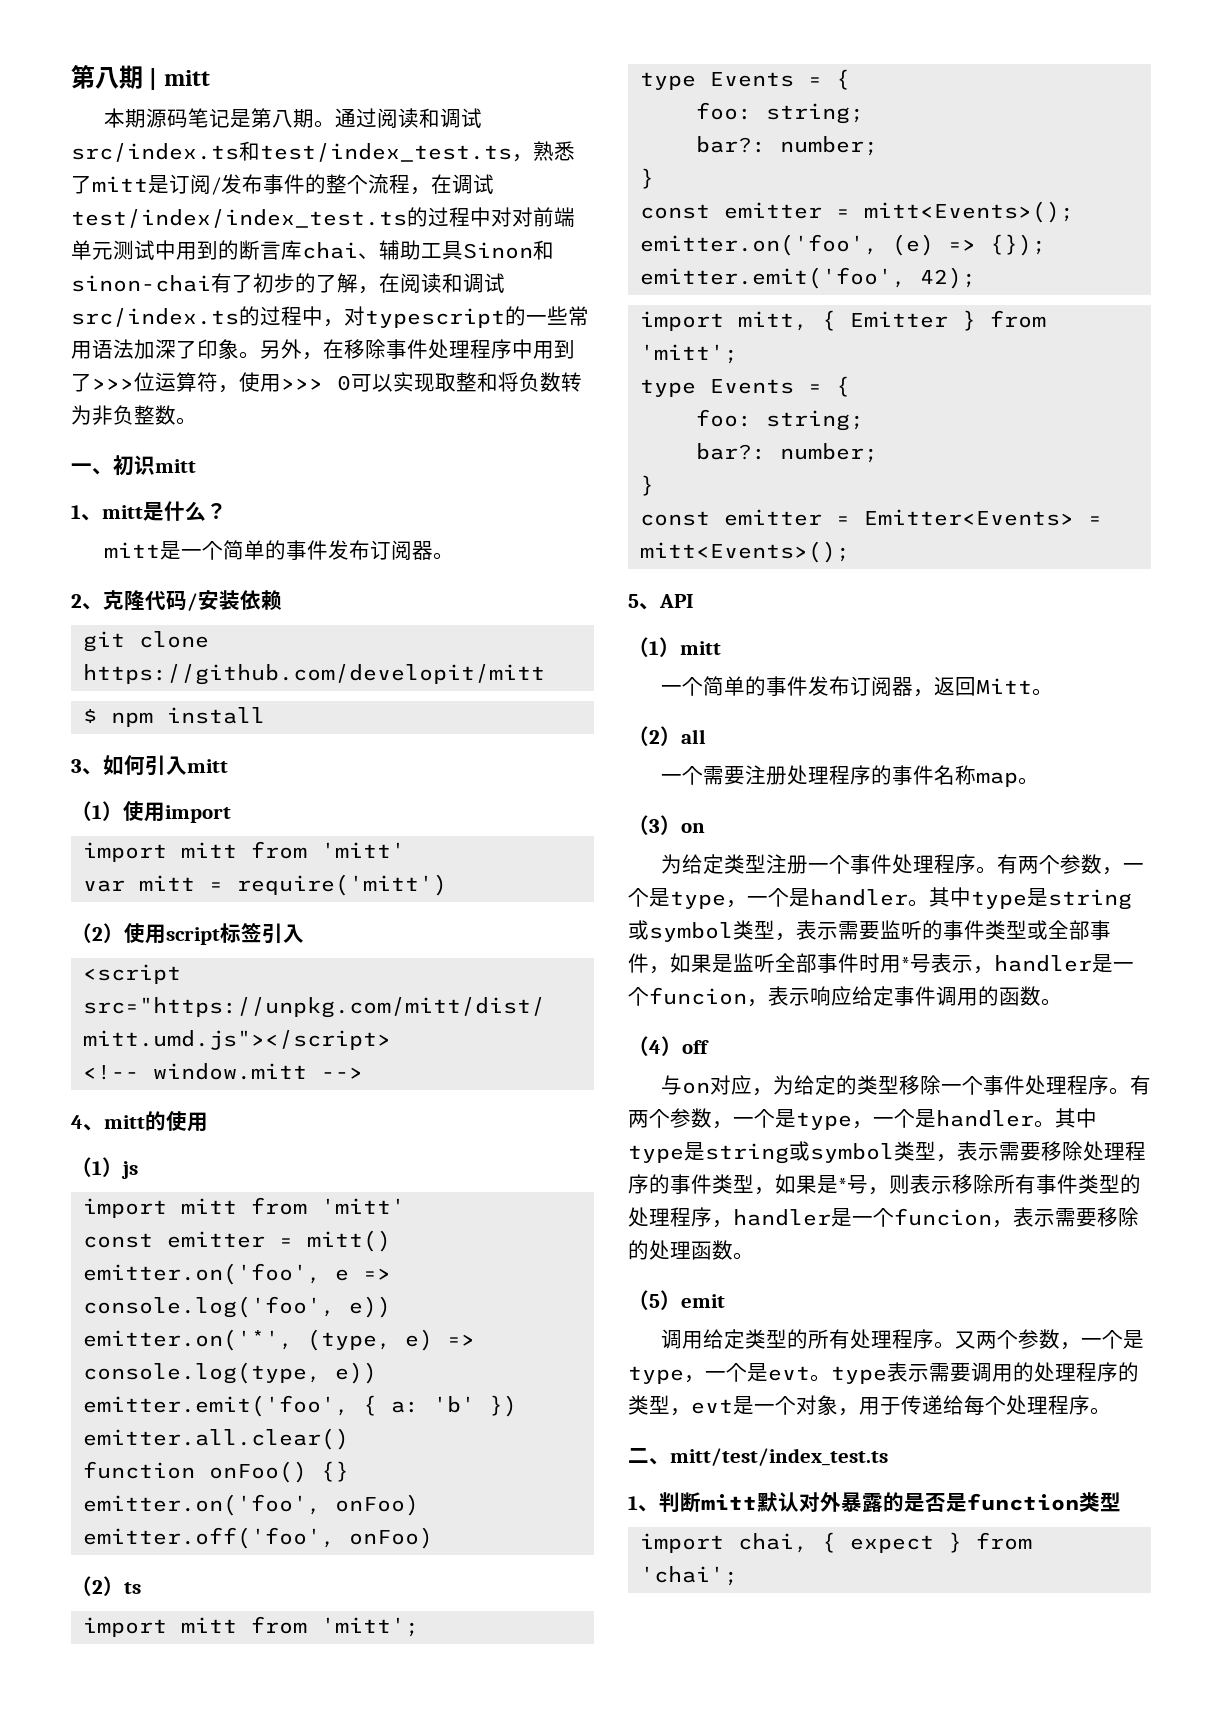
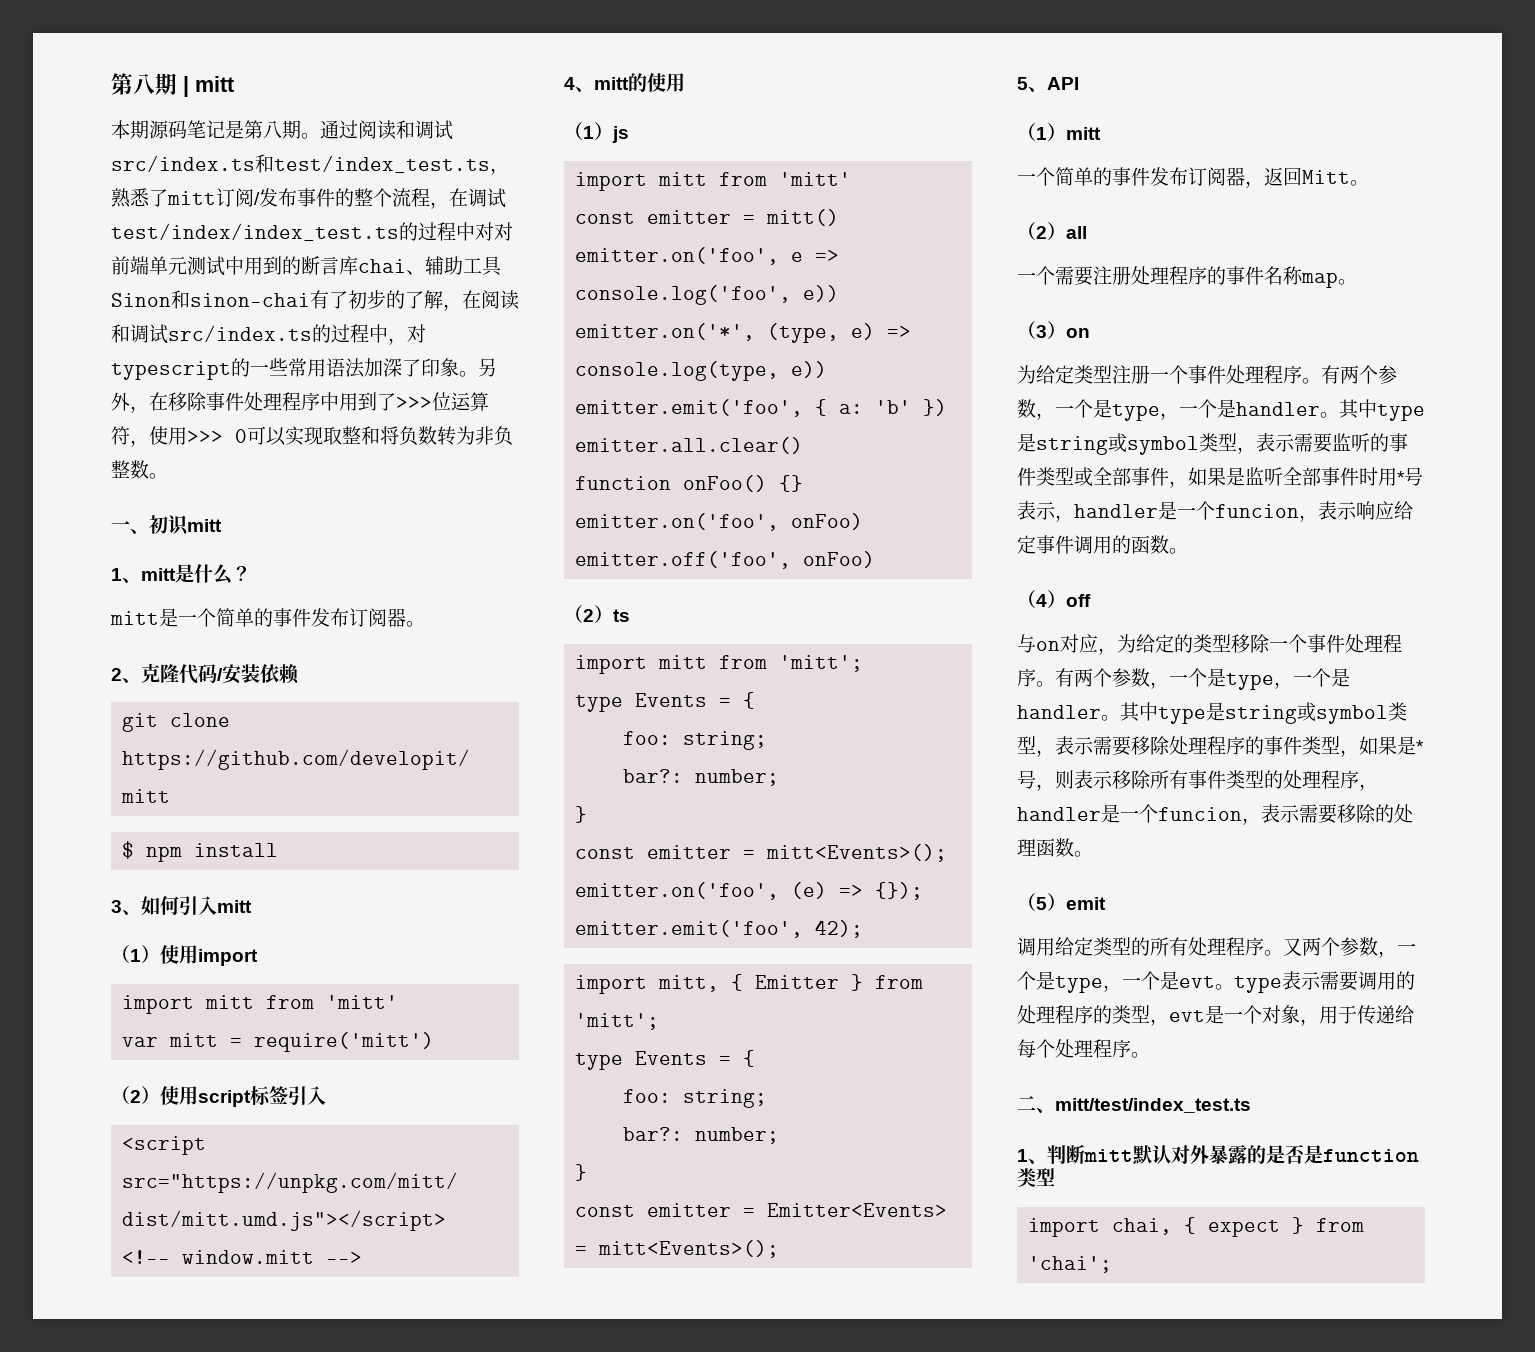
[148,175,169,194] 是 -> (216, 198) none

